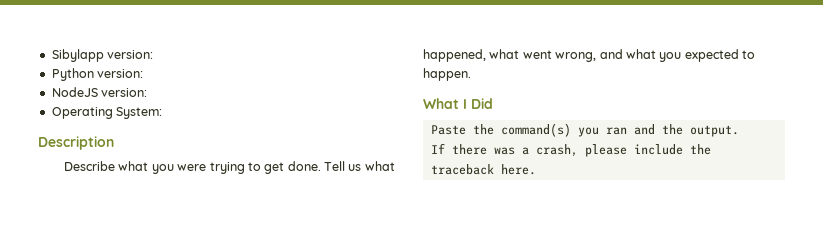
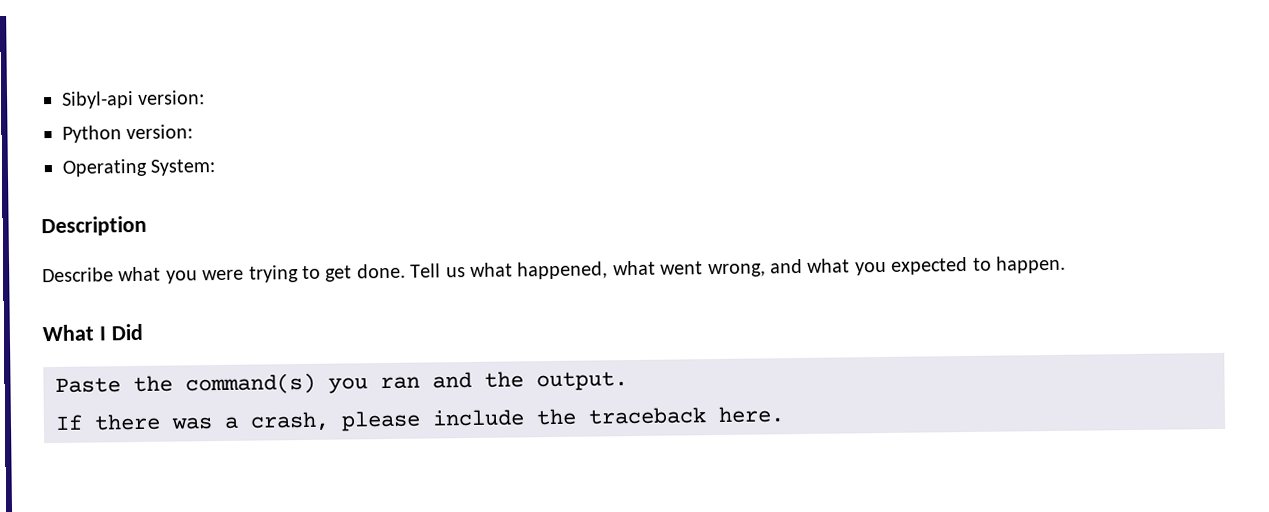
[51,49,104,62] Sibylapp -> [61,91,134,109] Sibyl-api
[51,87,148,97] // NodeJS version: -> (194, 132) none

